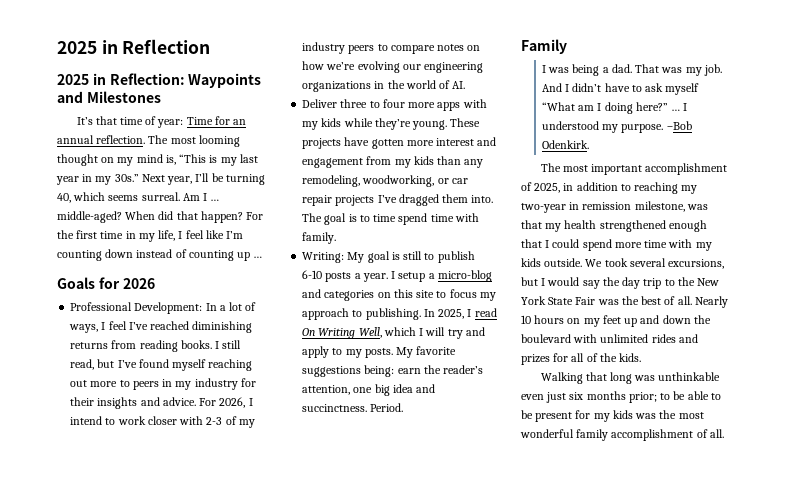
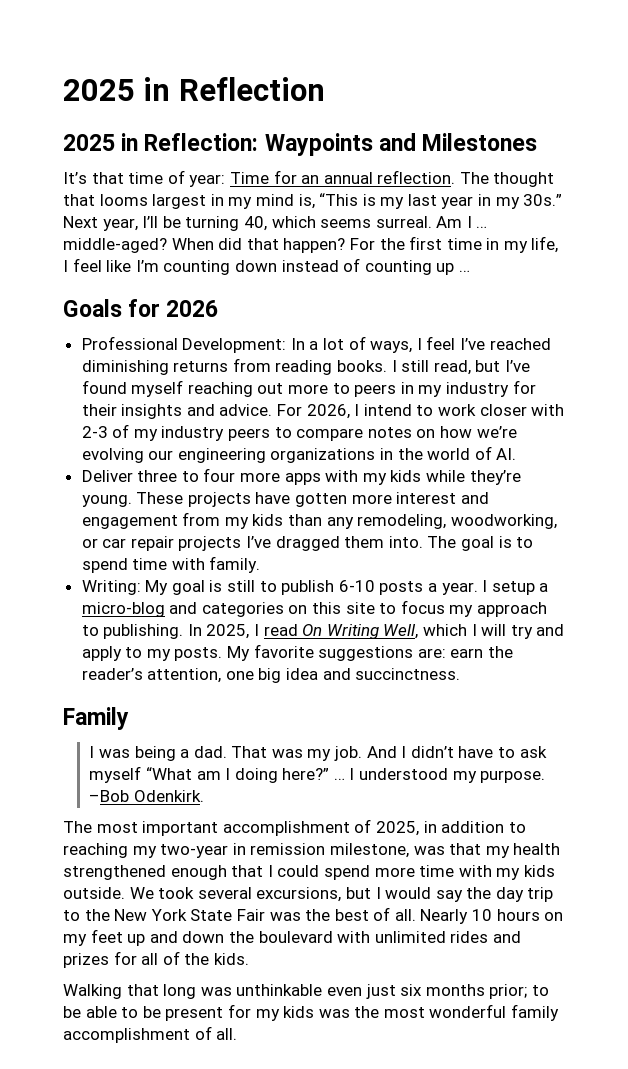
[170,135,240,147] [57,154,115,166] most looming thought on -> [493,172,555,187] [63,194,224,209] thought that looms largest in
[373,214,397,222] time -> (534, 542) none
[364,365,395,377] being: -> [417,648,446,658] are:
[370,403,404,412] Period. -> (461, 674) none

